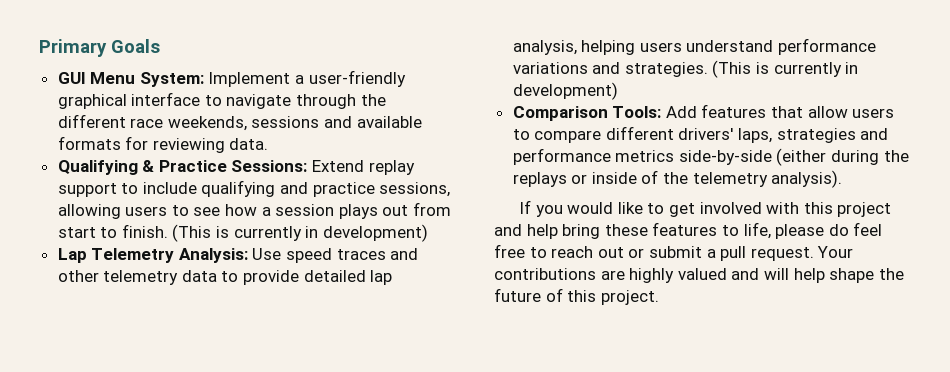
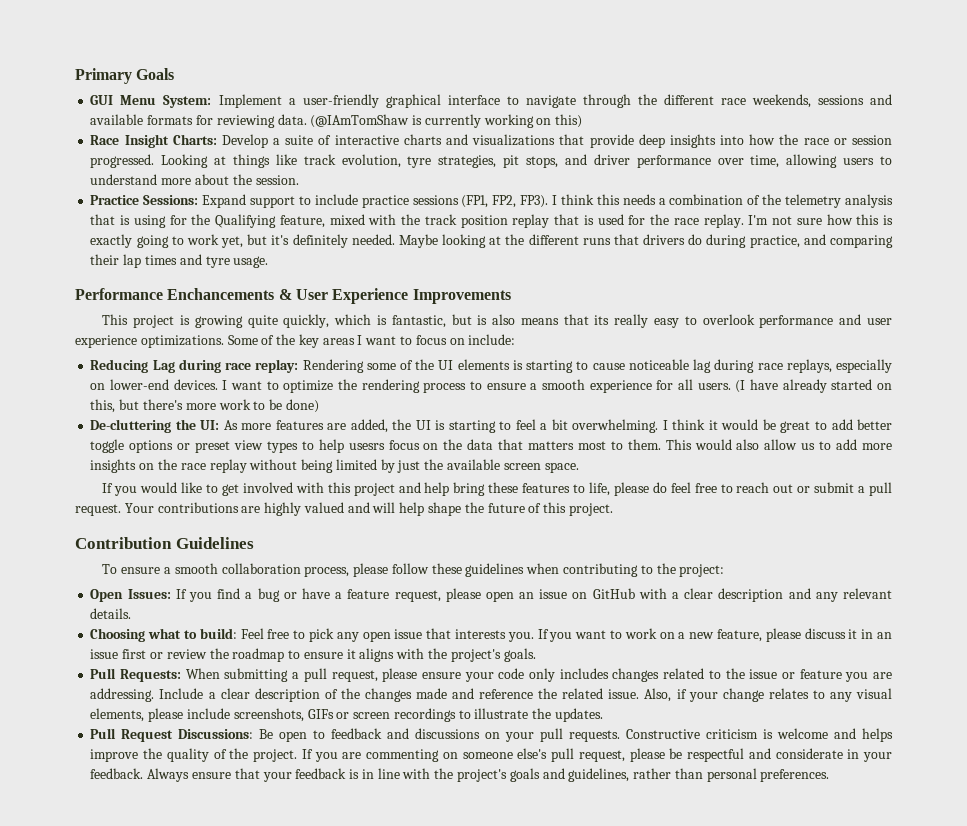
[57,160,415,175] [57,180,451,197] [57,202,452,219] [57,224,428,242] [57,248,419,263] [57,270,393,285] [512,38,877,55] [512,60,859,78] [512,82,618,100] [512,104,895,121] [512,126,889,143] [512,148,909,166] [512,170,843,188] // Qualifying & Practice Sessions: Extend replay support to include qualifying and practice sessions, allowing users to see how a session plays out from start to finish. (This is currently in development) // Lap Telemetry Analysis: Use speed traces and other telemetry data to provide detailed lap analysis, helping users understand performance variations and strategies. (This is currently in development) // Comparison Tools: Add features that allow users to compare different drivers' laps, strategies and performance metrics side-by-side (either during the replays or inside of the telemetry analysis). -> [310,114,583,128] [90,134,892,148] [90,154,893,168] [90,174,299,185] [90,194,893,208] [90,214,894,228] [90,234,894,248] [90,254,269,268] [75,288,511,304] [102,314,892,328] [75,334,516,348] [90,359,893,373] [90,379,892,393] [90,399,319,413] [90,419,893,433] [90,439,892,453] [90,459,579,473] (@IAmTomShaw is currently working on this) // Race Insight Charts: Develop a suite of interactive charts and visualizations that provide deep insights into how the race or session progressed. Looking at things like track evolution, tyre strategies, pit stops, and driver performance over time, allowing users to understand more about the session. // Practice Sessions: Expand support to include practice sessions (FP1, FP2, FP3). I think this needs a combination of the telemetry analysis that is using for the Qualifying feature, mixed with the track position replay that is used for the race replay. I'm not sure how this is exactly going to work yet, but it's definitely needed. Maybe looking at the different runs that drivers do during practice, and comparing their lap times and tyre usage. // Performance Enchancements & User Experience Improvements // This project is growing quite quickly, which is fantastic, but is also means that its really easy to overlook performance and user experience optimizations. Some of the key areas I want to focus on include: // Reducing Lag during race replay: Rendering some of the UI elements is starting to cause noticeable lag during race replays, especially on lower-end devices. I want to optimize the rendering process to ensure a smooth experience for all users. (I have already started on this, but there's more work to be done) // De-cluttering the UI: As more features are added, the UI is starting to feel a bit overwhelming. I think it would be great to add better toggle options or preset view types to help usesrs focus on the data that matters most to them. This would also allow us to add more insights on the race replay without being limited by just the available screen space.
(659, 297) none -> [75,537,254,549] [102,563,725,577] [90,588,893,602] [90,608,132,619] [90,628,892,642] [90,648,536,662] [90,668,892,682] [90,688,893,702] [90,708,603,722] [90,728,893,742] [90,748,892,762] [90,768,830,782] // Contribution Guidelines // To ensure a smooth collaboration process, please follow these guidelines when contributing to the project: // Open Issues: If you find a bug or have a feature request, please open an issue on GitHub with a clear description and any relevant details. // Choosing what to build: Feel free to pick any open issue that interests you. If you want to work on a new feature, please discuss it in an issue first or review the roadmap to ensure it aligns with the project's goals. // Pull Requests: When submitting a pull request, please ensure your code only includes changes related to the issue or feature you are addressing. Include a clear description of the changes made and reference the related issue. Also, if your change relates to any visual elements, please include screenshots, GIFs or screen recordings to illustrate the updates. // Pull Request Discussions: Be open to feedback and discussions on your pull requests. Constructive criticism is welcome and helps improve the quality of the project. If you are commenting on someone else's pull request, please be respectful and considerate in your feedback. Always ensure that your feedback is in line with the project's goals and guidelines, rather than personal preferences.

